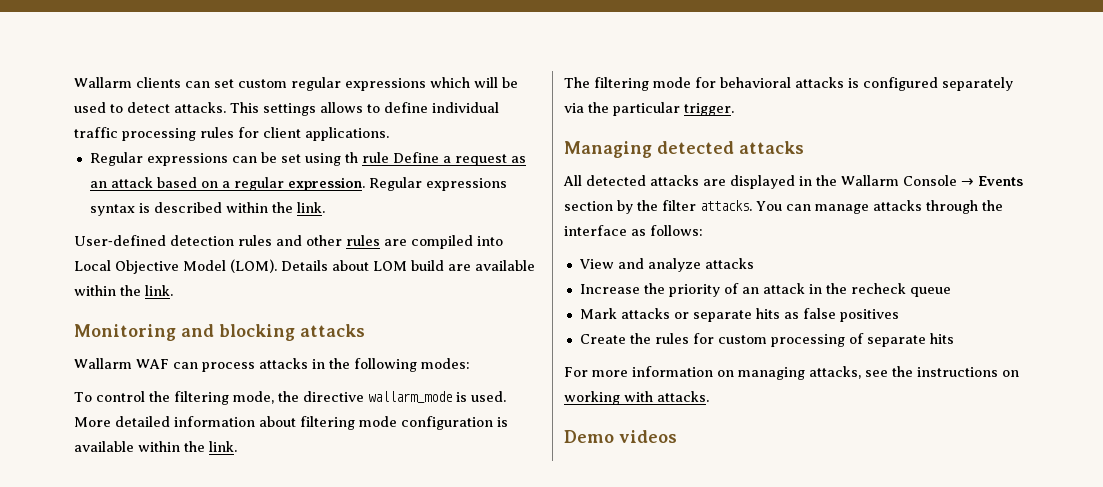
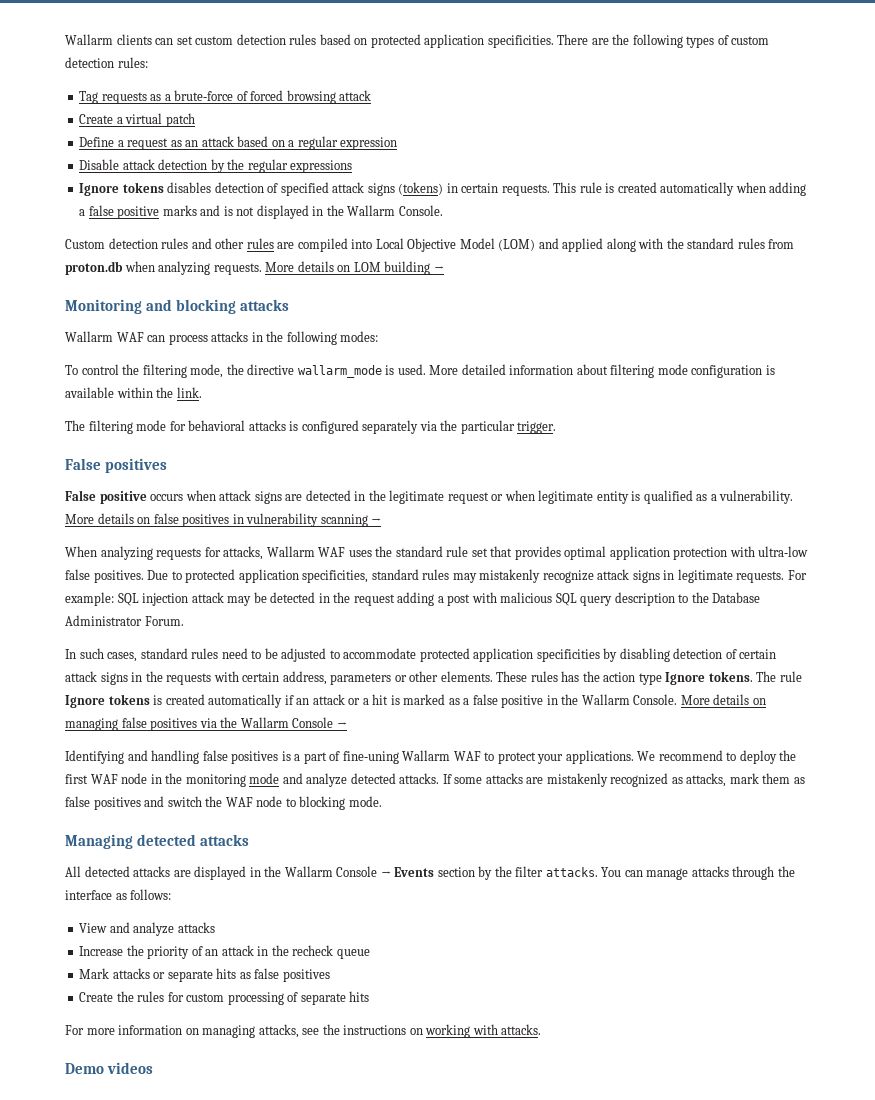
[291,77,518,91] [74,102,499,116] [74,127,389,141] [89,152,389,166] regular expressions which will be used to detect attacks. This settings allows to define individual traffic processing rules for client applications. // Regular expressions can be set using th rule -> [236,34,770,48] [65,57,148,68] [79,90,372,104] [79,113,195,127] detection rules based on protected application specificities. There are the following types of custom detection rules: // Tag requests as a brute‑force of forced browsing attack // Create a virtual patch //
[287,177,507,191] [89,202,325,216] [74,235,166,246] expression. Regular expressions syntax is described within the link. // User‑defined -> [340,137,398,150] [79,159,353,173] [79,182,807,196] [79,205,443,219] [65,239,105,249] expression // Disable attack detection by the regular expressions // Ignore tokens disables detection of specified attack signs (tokens) in certain requests. This rule is created automatically when adding a false positive marks and is not displayed in the Wallarm Console. // Custom
[230,259,535,273] [74,285,173,296] (LOM). Details about LOM build are available within the link. -> [498,238,795,252] [65,261,444,275] (LOM) and applied along with the standard rules from proton.db when analyzing requests. More details on LOM building →
(734, 109) none -> [65,458,168,473] [65,490,794,504] [65,513,382,527] [65,546,809,560] [65,569,807,583] [65,592,761,606] [65,615,184,626] [65,648,777,662] [65,671,802,685] [65,694,766,708] [65,717,347,731] [65,750,797,764] [65,773,805,787] [65,796,382,810] // False positives // False positive occurs when attack signs are detected in the legitimate request or when legitimate entity is qualified as a vulnerability. More details on false positives in vulnerability scanning → // When analyzing requests for attacks, Wallarm WAF uses the standard rule set that provides optimal application protection with ultra‑low false positives. Due to protected application specificities, standard rules may mistakenly recognize attack signs in legitimate requests. For example: SQL injection attack may be detected in the request adding a post with malicious SQL query description to the Database Administrator Forum. // In such cases, standard rules need to be adjusted to accommodate protected application specificities by disabling detection of certain attack signs in the requests with certain address, parameters or other elements. These rules has the action type Ignore tokens. The rule Ignore tokens is created automatically if an attack or a hit is marked as a false positive in the Wallarm Console. More details on managing false positives via the Wallarm Console → // Identifying and handling false positives is a part of fine‑uning Wallarm WAF to protect your applications. We recommend to deploy the first WAF node in the monitoring mode and analyze detected attacks. If some attacks are mistakenly recognized as attacks, mark them as false positives and switch the WAF node to blocking mode.

